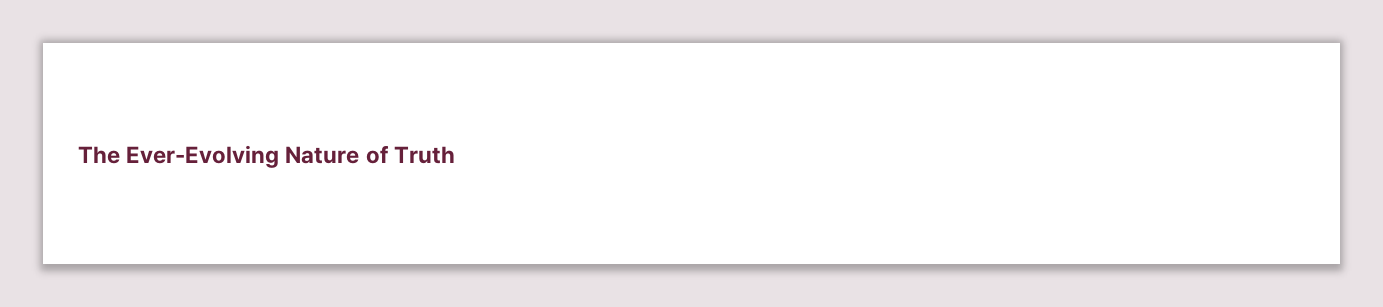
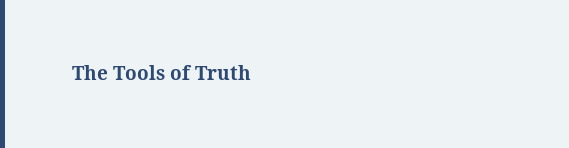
[126,145,360,168] Ever-Evolving Nature -> [113,65,166,80] Tools

